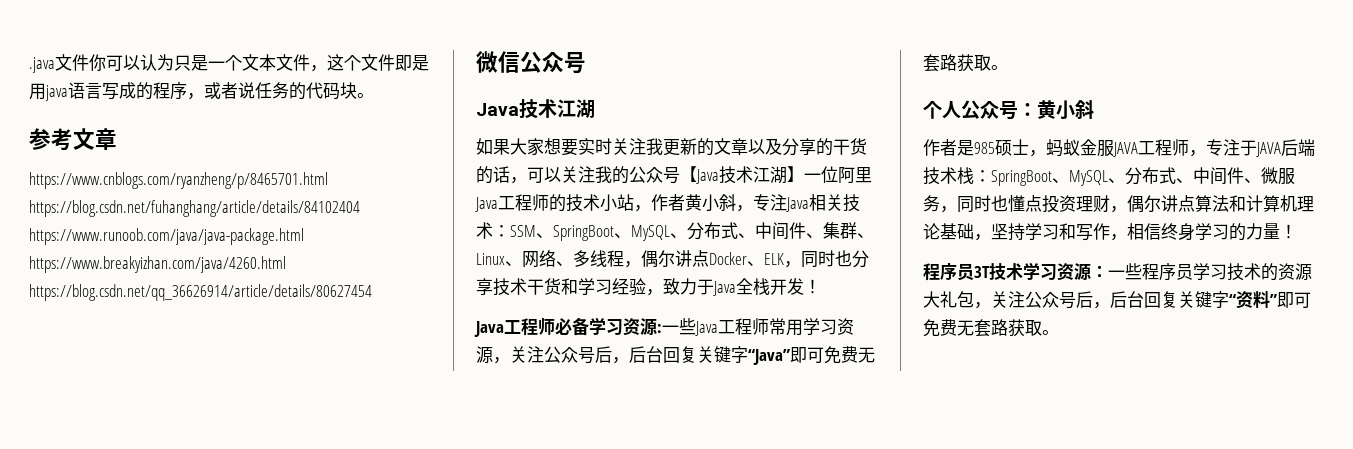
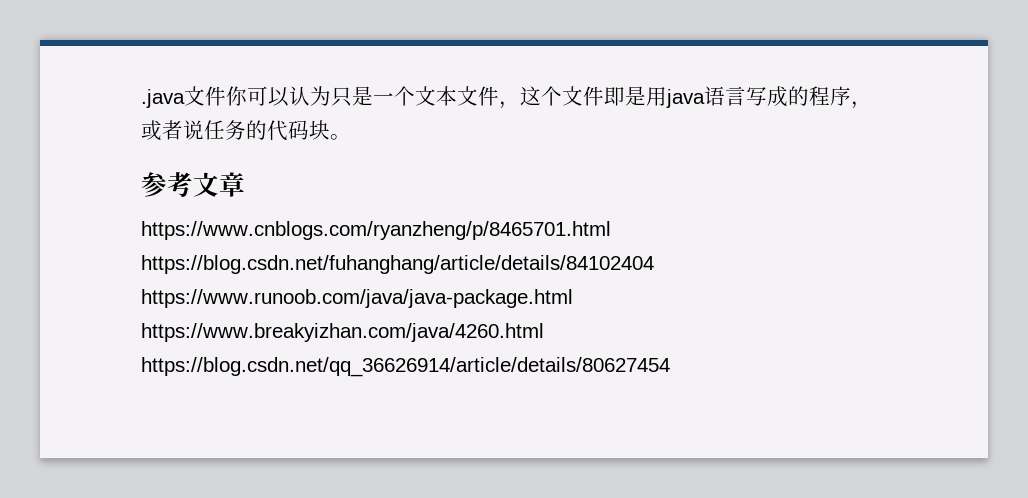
[476,51,586,74] [476,99,595,119] [476,138,867,156] [476,166,872,184] [475,194,860,212] [476,222,874,241] [476,250,869,268] [476,278,821,296] [474,317,854,337] [476,346,875,365] [923,54,1008,72] [923,100,1094,120] [923,139,1315,157] [923,167,1295,186] [923,195,1314,213] [923,223,1297,241] [923,262,1312,281] [923,291,1311,309] [923,319,1059,337] // 微信公众号 // Java技术江湖 // 如果大家想要实时关注我更新的文章以及分享的干货的话，可以关注我的公众号【Java技术江湖】一位阿里Java工程师的技术小站，作者黄小斜，专注Java相关技术：SSM、SpringBoot、MySQL、分布式、中间件、集群、Linux、网络、多线程，偶尔讲点Docker、ELK，同时也分享技术干货和学习经验，致力于Java全栈开发！ // Java工程师必备学习资源:一些Java工程师常用学习资源，关注公众号后，后台回复关键字“Java”即可免费无套路获取。 // 个人公众号：黄小斜 // 作者是985硕士，蚂蚁金服JAVA工程师，专注于JAVA后端技术栈：SpringBoot、MySQL、分布式、中间件、微服务，同时也懂点投资理财，偶尔讲点算法和计算机理论基础，坚持学习和写作，相信终身学习的力量！ // 程序员3T技术学习资源：一些程序员学习技术的资源大礼包，关注公众号后，后台回复关键字“资料”即可免费无套路获取。 -> (670, 367) none

